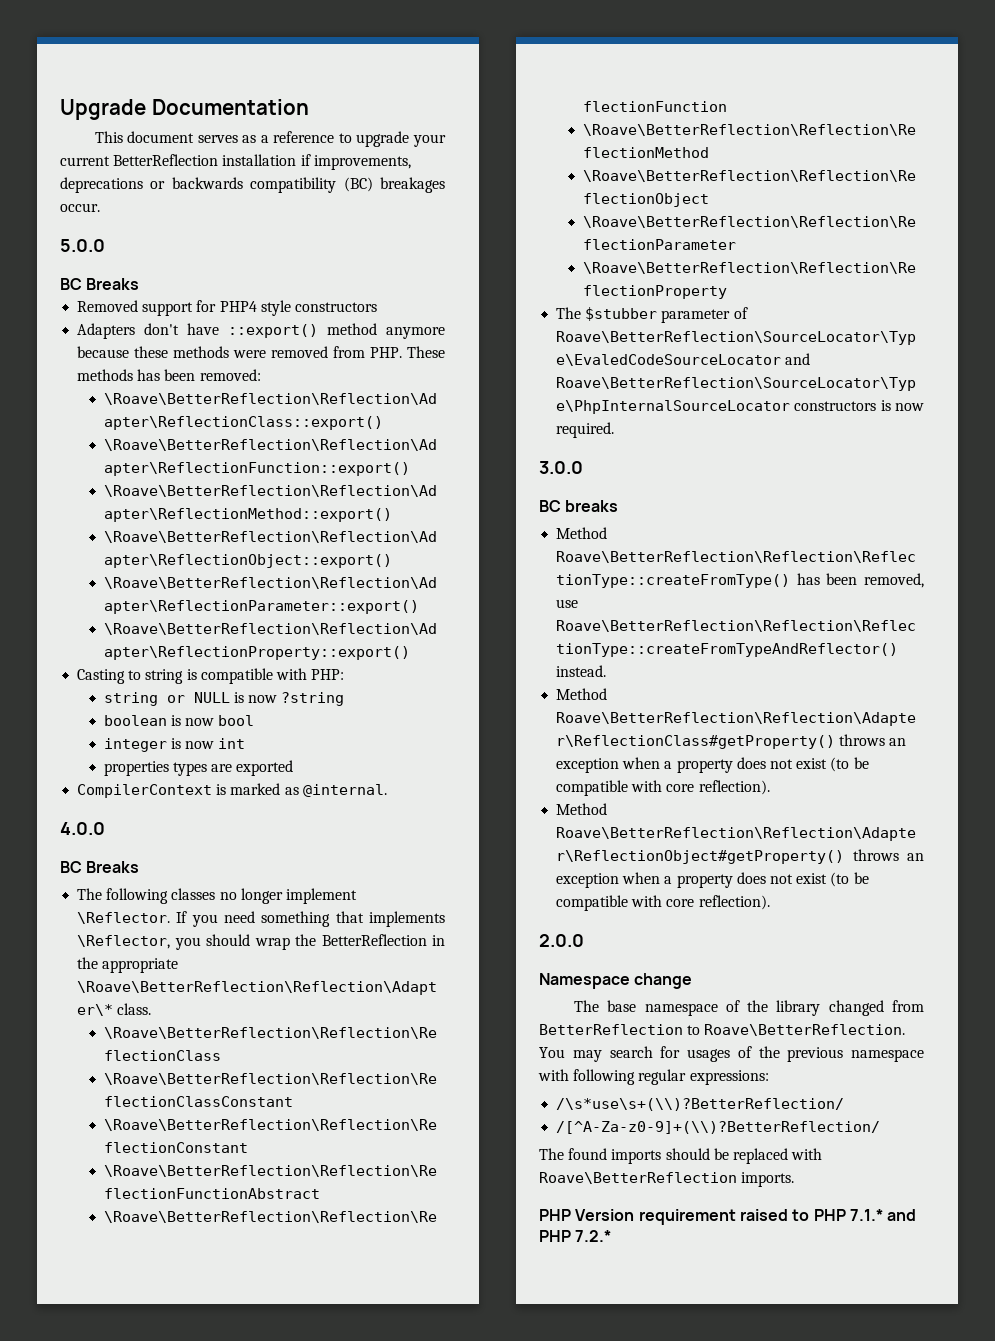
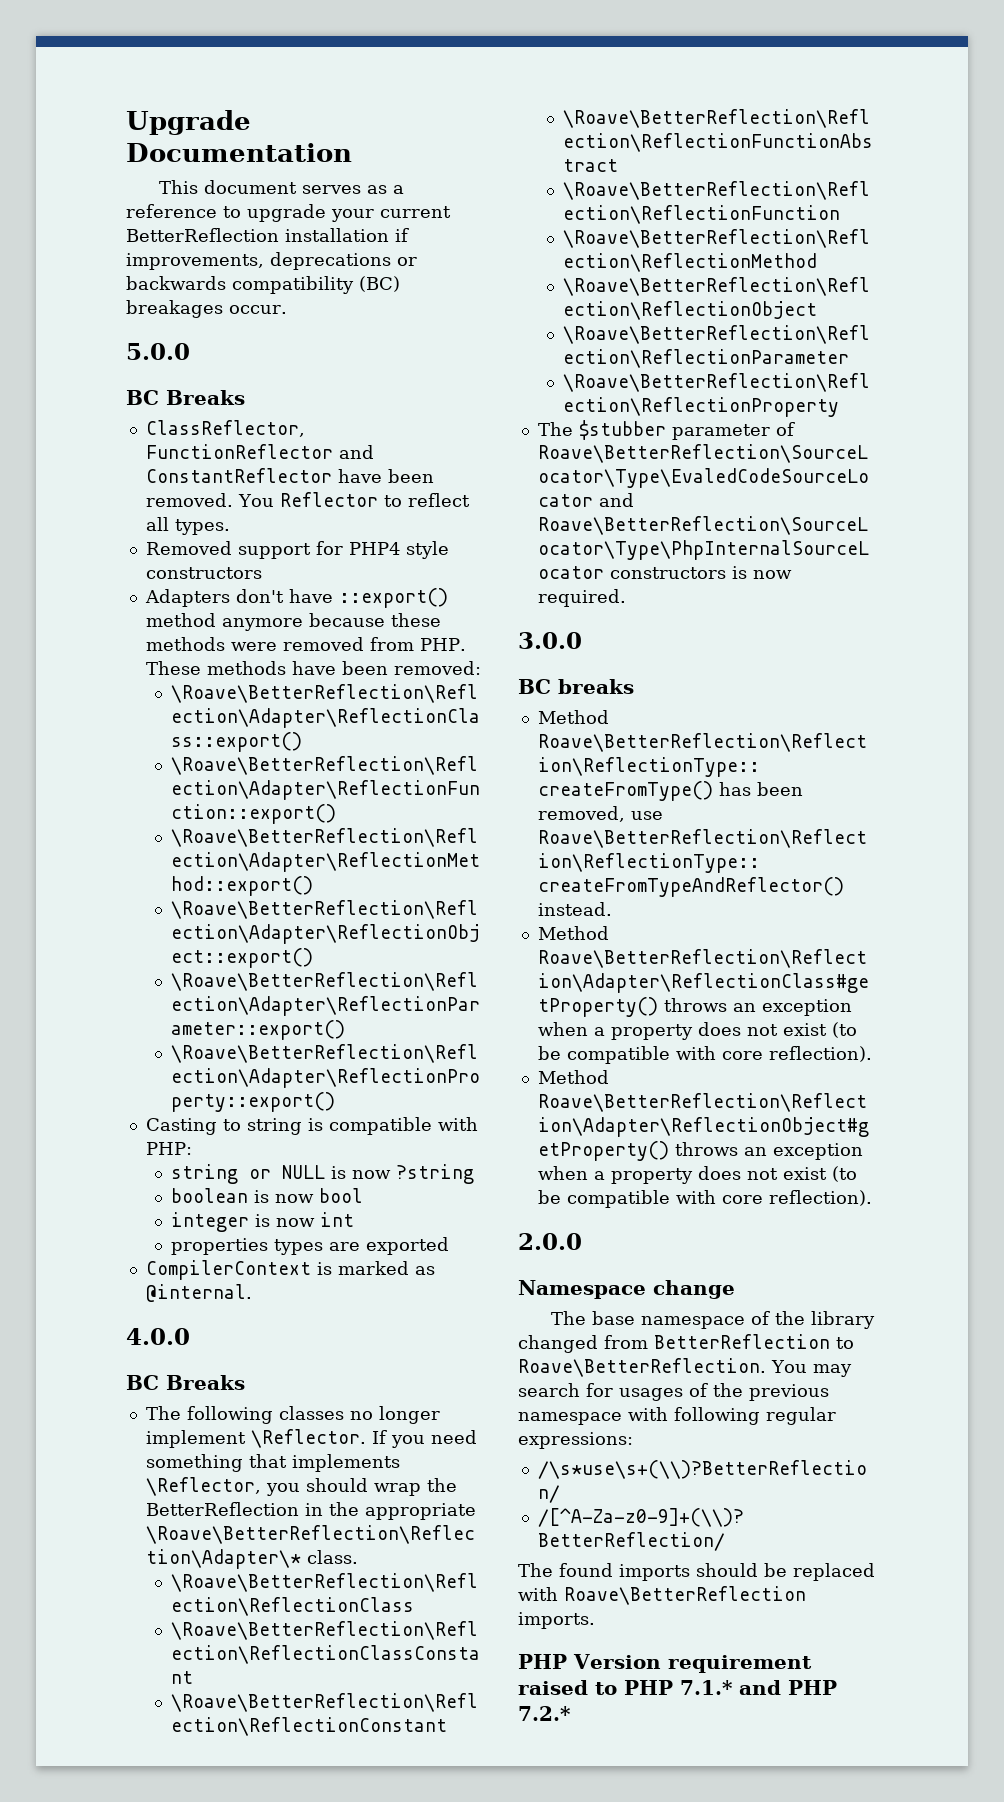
(140, 284) none -> [145,420,305,437] [145,444,374,459] [145,468,434,483] [145,492,470,507] [145,517,230,535] // ClassReflector, FunctionReflector and ConstantReflector have been removed. You Reflector to reflect all types.
[137,369,161,381] has -> [291,661,336,675] have

